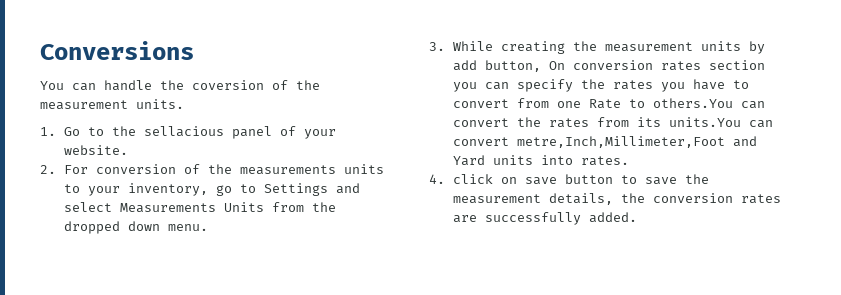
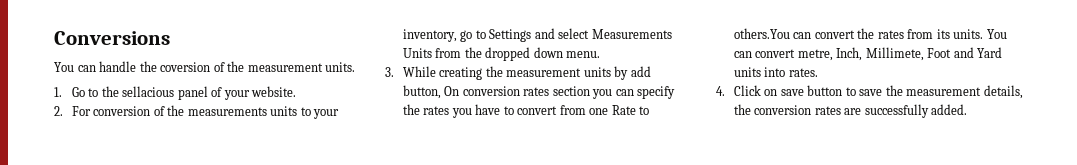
[669,117,774,128] [453,136,726,148] units.You can convert metre,Inch,Millimeter,Foot -> [953,29,1007,39] [733,47,952,61] units. You can convert metre, Inch, Millimete, Foot
[453,174,494,184] click -> [733,85,761,96] Click

